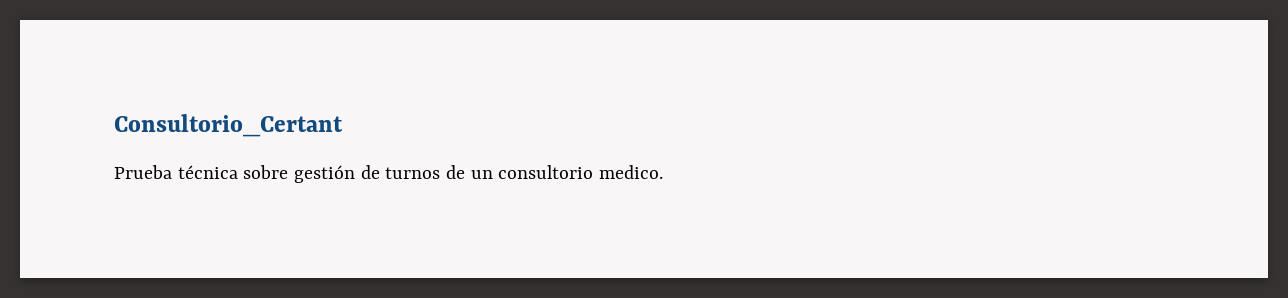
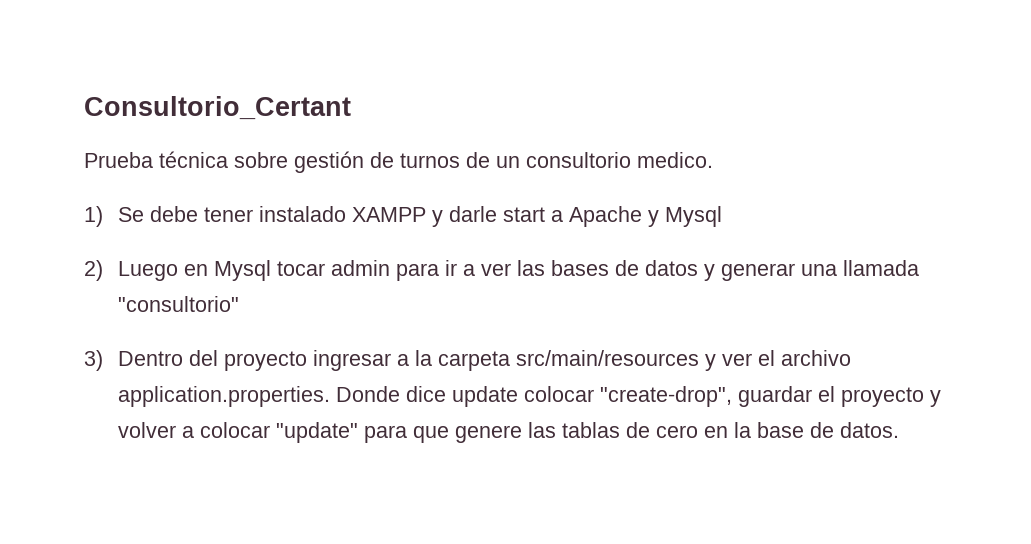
(664, 172) none -> [84,206,723,227] [84,260,920,281] [118,296,240,312] [84,350,852,371] [118,386,942,407] [118,422,900,443] // 1) Se debe tener instalado XAMPP y darle start a Apache y Mysql // 2) Luego en Mysql tocar admin para ir a ver las bases de datos y generar una llamada "consultorio" // 3) Dentro del proyecto ingresar a la carpeta src/main/resources y ver el archivo application.properties. Donde dice update colocar "create-drop", guardar el proyecto y volver a colocar "update" para que genere las tablas de cero en la base de datos.

